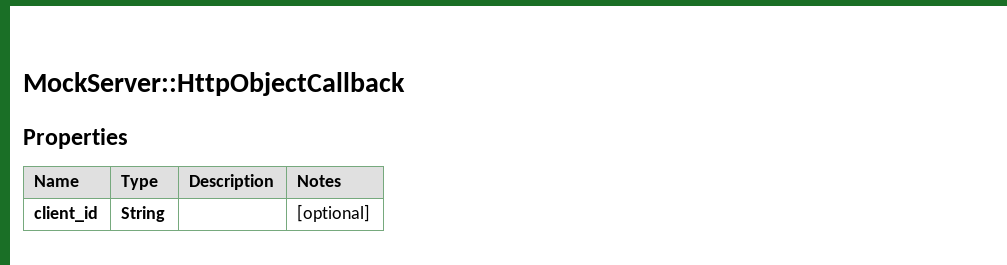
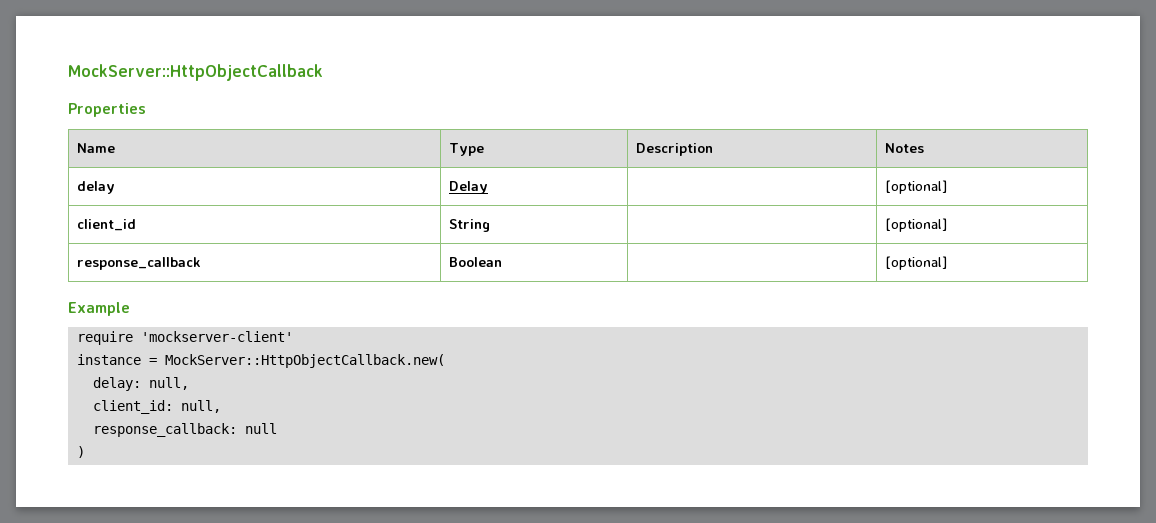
(342, 181) none -> [76,181,115,194] [448,181,488,194] [884,180,947,194] // delay | Delay | | [optional]
(371, 213) none -> [76,257,201,270] [448,257,502,267] [884,256,947,270] [68,302,130,316] [76,331,293,345] [76,354,445,368] [92,377,189,391] [92,400,221,414] [92,423,277,437] [76,446,85,458] // response_callback | Boolean | | [optional] // Example // require 'mockserver-client' // instance = MockServer::HttpObjectCallback.new( // delay: null, // client_id: null, // response_callback: null // )

